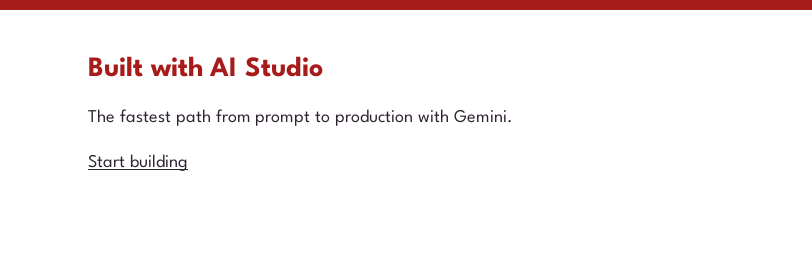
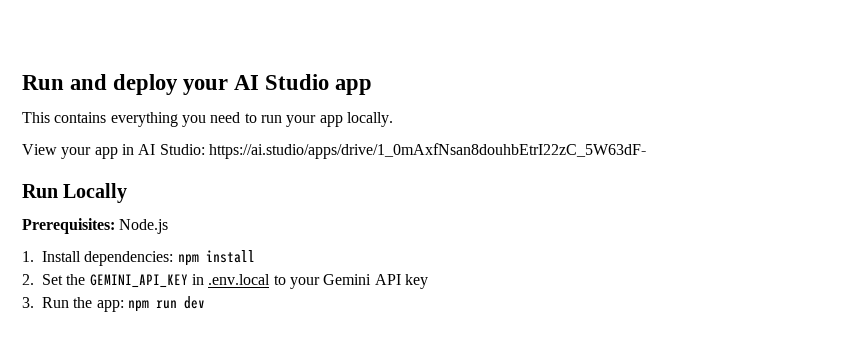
[88,56,323,77] [88,109,513,126] [88,154,188,171] Built with AI Studio // The fastest path from prompt to production with Gemini. // Start building -> [22,74,373,95] [22,112,393,127] [22,143,646,159] [22,183,128,203] [22,218,169,234] [22,250,255,266] [22,274,428,289] [22,296,205,312] Run and deploy your AI Studio app // This contains everything you need to run your app locally. // View your app in AI Studio: https://ai.studio/apps/drive/1_0mAxfNsan8douhbEtrI22zC_5W63dF- // Run Locally // Prerequisites: Node.js // 1. Install dependencies: npm install // 2. Set the GEMINI_API_KEY in .env.local to your Gemini API key // 3. Run the app: npm run dev

